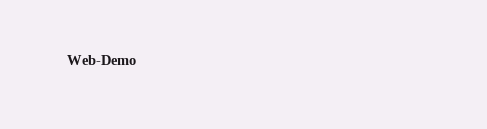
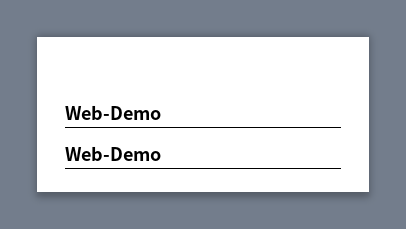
[67,55,136,65] Web-Demo -> [65,105,161,120] [65,146,161,161] Web-Demo // Web-Demo

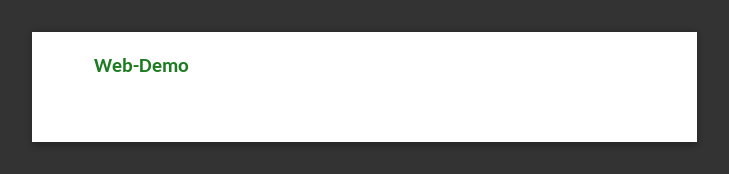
[65,105,161,120] [65,146,161,161] Web-Demo // Web-Demo -> [94,58,189,72] Web-Demo

